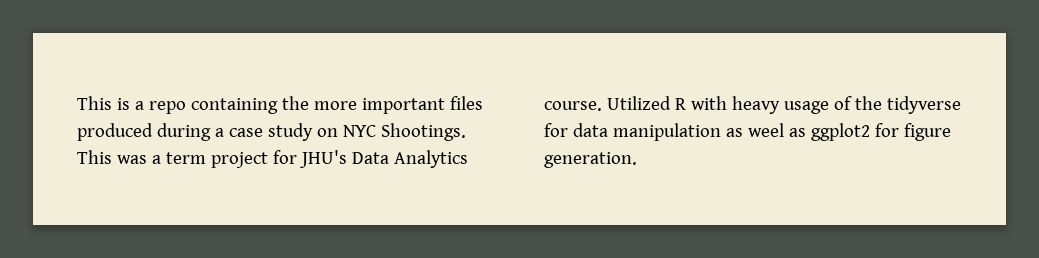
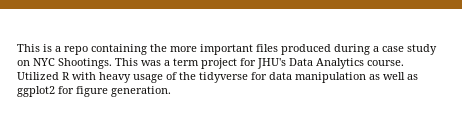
[747,123,784,137] weel -> [383,72,405,80] well

